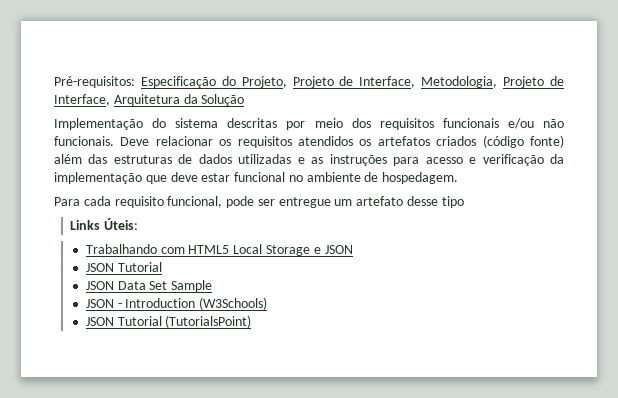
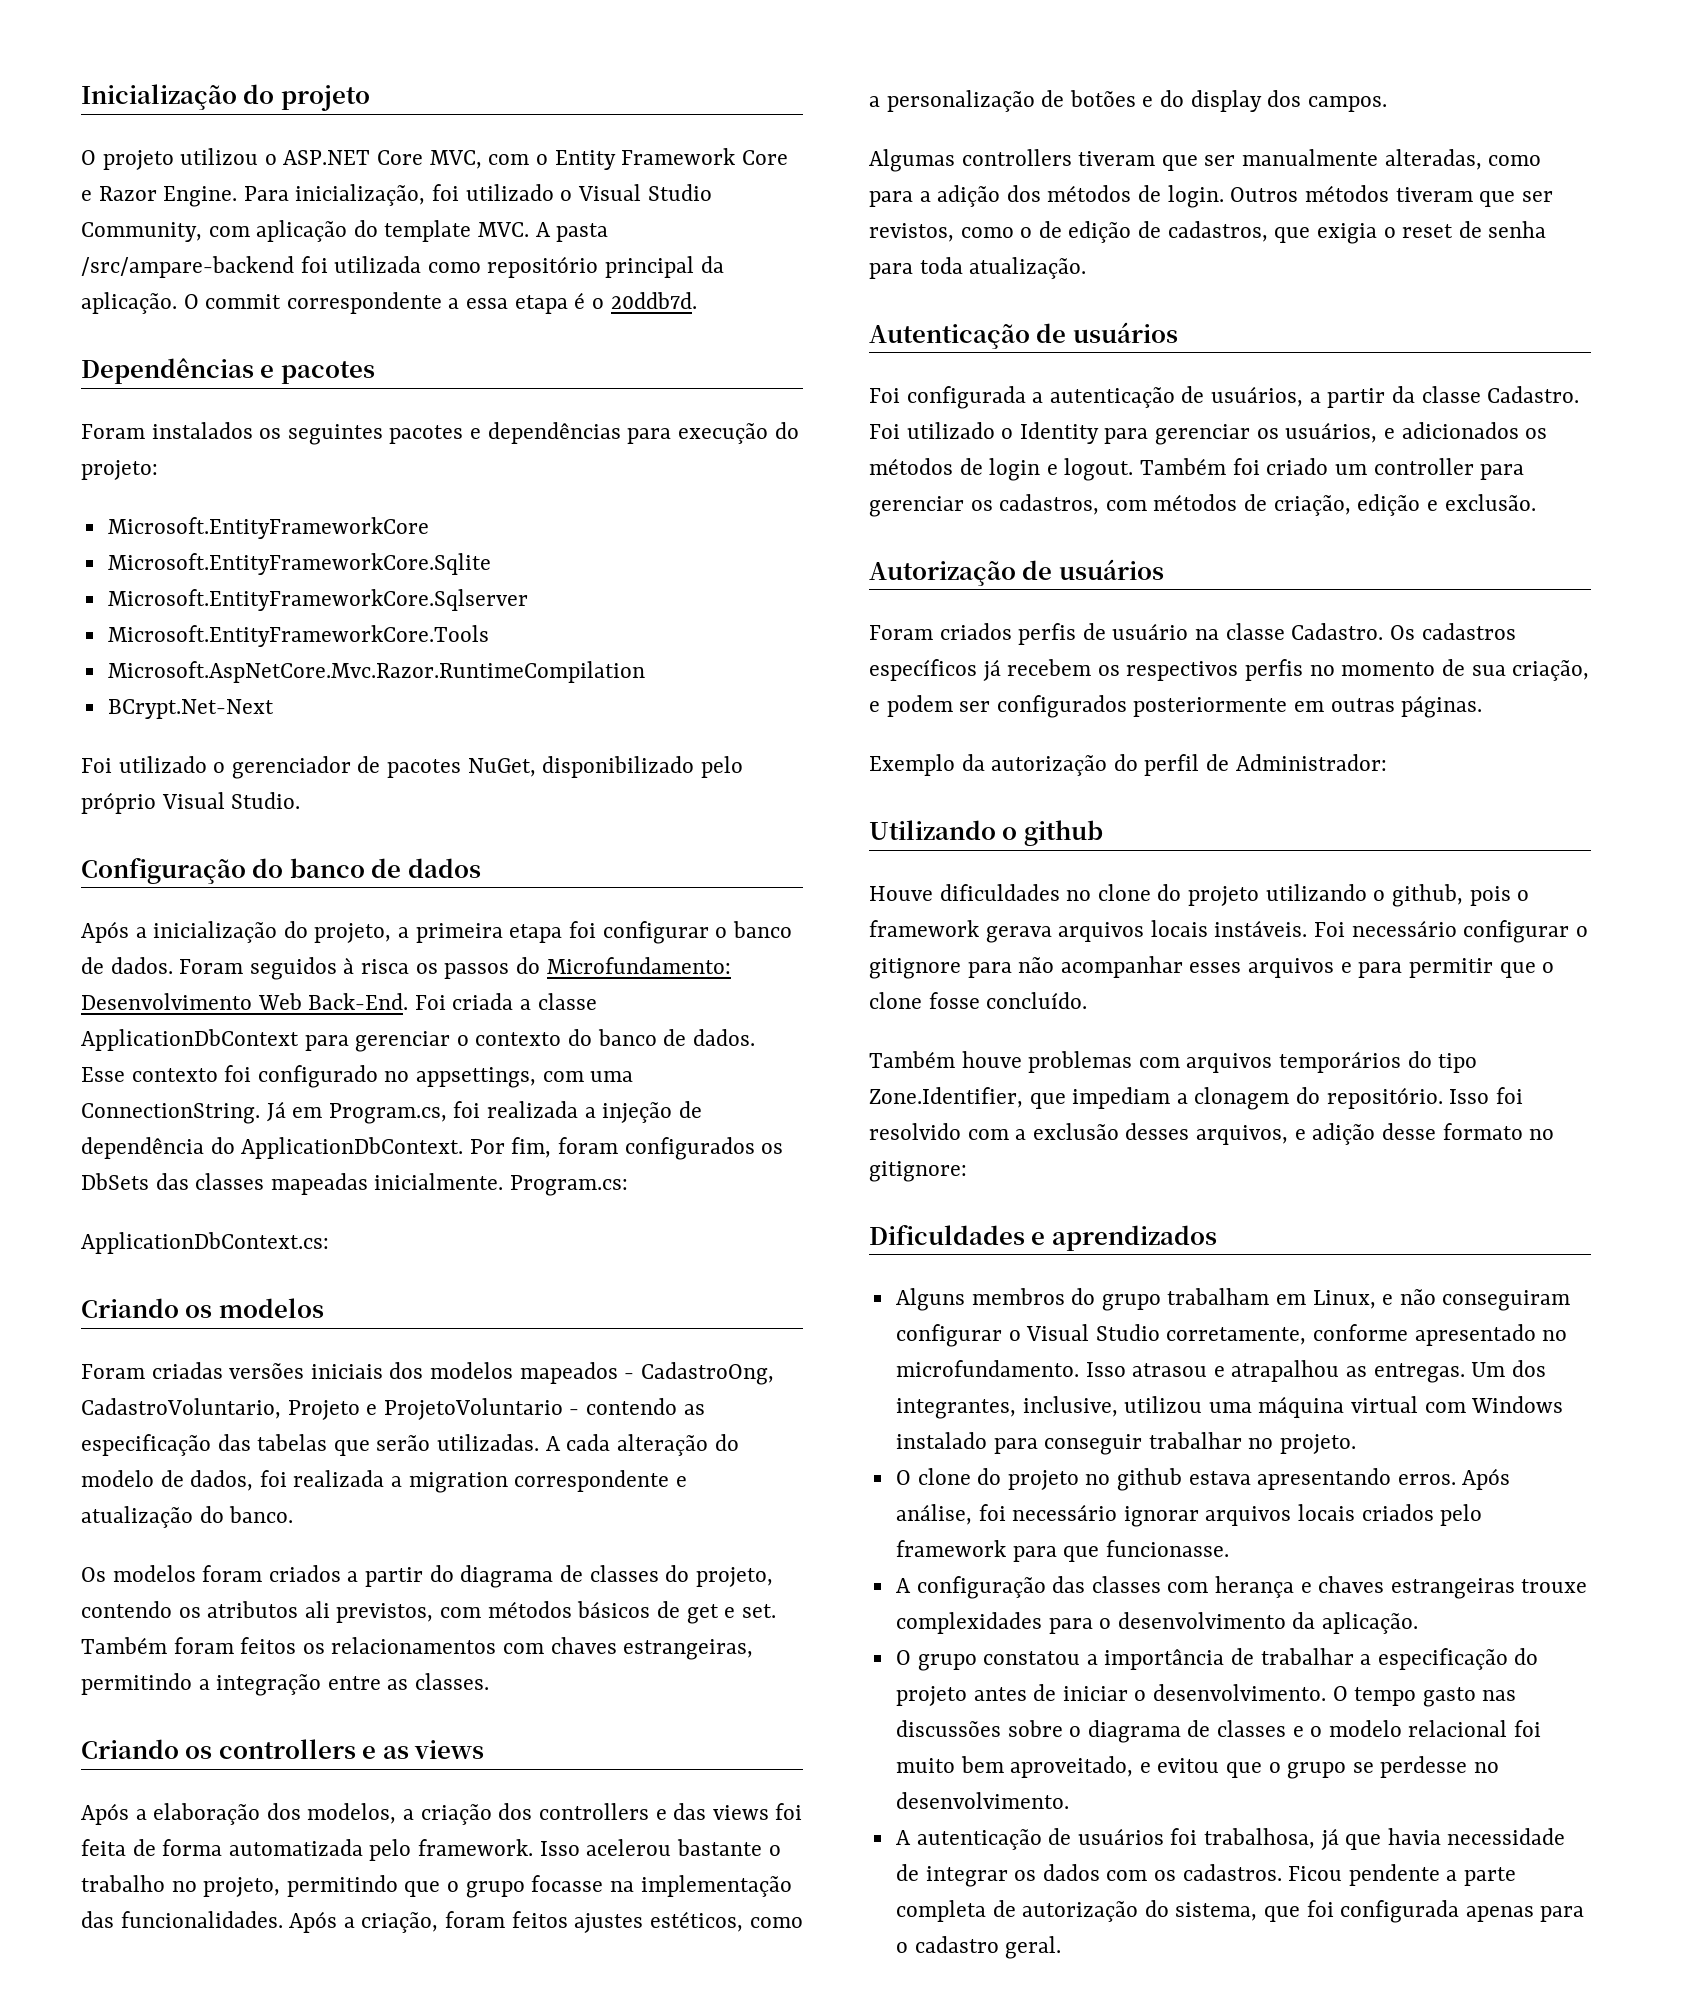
[54,76,565,88] [54,94,245,106] [54,118,565,130] [54,135,564,148] [54,154,564,166] [54,172,459,184] [54,196,464,208] [70,218,139,230] [85,244,353,256] [85,262,162,272] [85,280,213,292] [85,297,268,310] [85,315,252,328] Pré-requisitos: Especificação do Projeto, Projeto de Interface, Metodologia, Projeto de Interface, Arquitetura da Solução // Implementação do sistema descritas por meio dos requisitos funcionais e/ou não funcionais. Deve relacionar os requisitos atendidos os artefatos criados (código fonte) além das estruturas de dados utilizadas e as instruções para acesso e verificação da implementação que deve estar funcional no ambiente de hospedagem. // Para cada requisito funcional, pode ser entregue um artefato desse tipo // Links Úteis: // Trabalhando com HTML5 Local Storage e JSON // JSON Tutorial // JSON Data Set Sample // JSON - Introduction (W3Schools) // JSON Tutorial (TutorialsPoint) -> [81,84,370,111] [81,148,788,170] [81,184,712,207] [81,220,609,242] [81,256,724,278] [81,292,697,314] [81,358,375,384] [81,422,799,445] [81,460,158,480] [107,517,429,539] [107,553,491,575] [107,589,528,611] [107,625,489,647] [107,661,645,683] [107,699,274,719] [81,756,743,779] [81,792,301,814] [81,857,481,884] [81,921,792,944] [81,957,731,980] [81,993,597,1010] [81,1029,755,1052] [81,1065,634,1088] [81,1101,702,1124] [81,1137,784,1160] [81,1173,629,1196] [81,1232,329,1254] [81,1298,324,1318] [81,1362,774,1385] [81,1398,705,1420] [81,1434,739,1456] [81,1470,687,1493] [81,1506,294,1528] [81,1565,773,1588] [81,1601,776,1624] [81,1637,754,1660] [81,1673,490,1696] [81,1739,485,1759] [81,1803,803,1825] [81,1839,781,1861] [81,1875,792,1898] [81,1911,803,1933] [869,90,1387,112] [869,149,1542,172] [869,185,1553,208] [869,221,1547,244] [869,257,1087,279] [869,322,1178,349] [869,386,1580,409] [869,422,1548,445] [869,458,1525,481] [869,494,1536,517] [869,559,1164,586] [869,623,1516,645] [869,659,1590,681] [869,695,1483,718] [869,754,1387,776] [869,820,1103,846] [869,884,1530,907] [869,920,1588,943] [869,956,1555,979] [869,992,1088,1009] [869,1051,1478,1073] [869,1087,1523,1110] [869,1123,1555,1145] [869,1161,967,1182] [869,1224,1217,1251] [895,1288,1571,1311] [895,1324,1568,1347] [895,1360,1546,1383] [895,1396,1564,1419] [895,1432,1357,1455] [895,1468,1511,1491] [895,1504,1483,1527] [895,1540,1229,1562] [895,1576,1588,1599] [895,1612,1419,1634] [895,1648,1539,1671] [895,1684,1517,1707] [895,1720,1542,1743] [895,1756,1500,1779] [895,1792,1069,1809] [895,1828,1566,1850] [895,1864,1517,1887] [895,1900,1585,1923] [895,1936,1062,1959] Inicialização do projeto // O projeto utilizou o ASP.NET Core MVC, com o Entity Framework Core e Razor Engine. Para inicialização, foi utilizado o Visual Studio Community, com aplicação do template MVC. A pasta /src/ampare-backend foi utilizada como repositório principal da aplicação. O commit correspondente a essa etapa é o 20ddb7d. // Dependências e pacotes // Foram instalados os seguintes pacotes e dependências para execução do projeto: // Microsoft.EntityFrameworkCore // Microsoft.EntityFrameworkCore.Sqlite // Microsoft.EntityFrameworkCore.Sqlserver // Microsoft.EntityFrameworkCore.Tools // Microsoft.AspNetCore.Mvc.Razor.RuntimeCompilation // BCrypt.Net-Next // Foi utilizado o gerenciador de pacotes NuGet, disponibilizado pelo próprio Visual Studio. // Configuração do banco de dados // Após a inicialização do projeto, a primeira etapa foi configurar o banco de dados. Foram seguidos à risca os passos do Microfundamento: Desenvolvimento Web Back-End. Foi criada a classe ApplicationDbContext para gerenciar o contexto do banco de dados. Esse contexto foi configurado no appsettings, com uma ConnectionString. Já em Program.cs, foi realizada a injeção de dependência do ApplicationDbContext. Por fim, foram configurados os DbSets das classes mapeadas inicialmente. Program.cs: // ApplicationDbContext.cs: // Criando os modelos // Foram criadas versões iniciais dos modelos mapeados - CadastroOng, CadastroVoluntario, Projeto e ProjetoVoluntario - contendo as especificação das tabelas que serão utilizadas. A cada alteração do modelo de dados, foi realizada a migration correspondente e atualização do banco. // Os modelos foram criados a partir do diagrama de classes do projeto, contendo os atributos ali previstos, com métodos básicos de get e set. Também foram feitos os relacionamentos com chaves estrangeiras, permitindo a integração entre as classes. // Criando os controllers e as views // Após a elaboração dos modelos, a criação dos controllers e das views foi feita de forma automatizada pelo framework. Isso acelerou bastante o trabalho no projeto, permitindo que o grupo focasse na implementação das funcionalidades. Após a criação, foram feitos ajustes estéticos, como a personalização de botões e do display dos campos. // Algumas controllers tiveram que ser manualmente alteradas, como para a adição dos métodos de login. Outros métodos tiveram que ser revistos, como o de edição de cadastros, que exigia o reset de senha para toda atualização. // Autenticação de usuários // Foi configurada a autenticação de usuários, a partir da classe Cadastro. Foi utilizado o Identity para gerenciar os usuários, e adicionados os métodos de login e logout. Também foi criado um controller para gerenciar os cadastros, com métodos de criação, edição e exclusão. // Autorização de usuários // Foram criados perfis de usuário na classe Cadastro. Os cadastros específicos já recebem os respectivos perfis no momento de sua criação, e podem ser configurados posteriormente em outras páginas. // Exemplo da autorização do perfil de Administrador: // Utilizando o github // Houve dificuldades no clone do projeto utilizando o github, pois o framework gerava arquivos locais instáveis. Foi necessário configurar o gitignore para não acompanhar esses arquivos e para permitir que o clone fosse concluído. // Também houve problemas com arquivos temporários do tipo Zone.Identifier, que impediam a clonagem do repositório. Isso foi resolvido com a exclusão desses arquivos, e adição desse formato no gitignore: // Dificuldades e aprendizados // Alguns membros do grupo trabalham em Linux, e não conseguiram configurar o Visual Studio corretamente, conforme apresentado no microfundamento. Isso atrasou e atrapalhou as entregas. Um dos integrantes, inclusive, utilizou uma máquina virtual com Windows instalado para conseguir trabalhar no projeto. // O clone do projeto no github estava apresentando erros. Após análise, foi necessário ignorar arquivos locais criados pelo framework para que funcionasse. // A configuração das classes com herança e chaves estrangeiras trouxe complexidades para o desenvolvimento da aplicação. // O grupo constatou a importância de trabalhar a especificação do projeto antes de iniciar o desenvolvimento. O tempo gasto nas discussões sobre o diagrama de classes e o modelo relacional foi muito bem aproveitado, e evitou que o grupo se perdesse no desenvolvimento. // A autenticação de usuários foi trabalhosa, já que havia necessidade de integrar os dados com os cadastros. Ficou pendente a parte completa de autorização do sistema, que foi configurada apenas para o cadastro geral.

